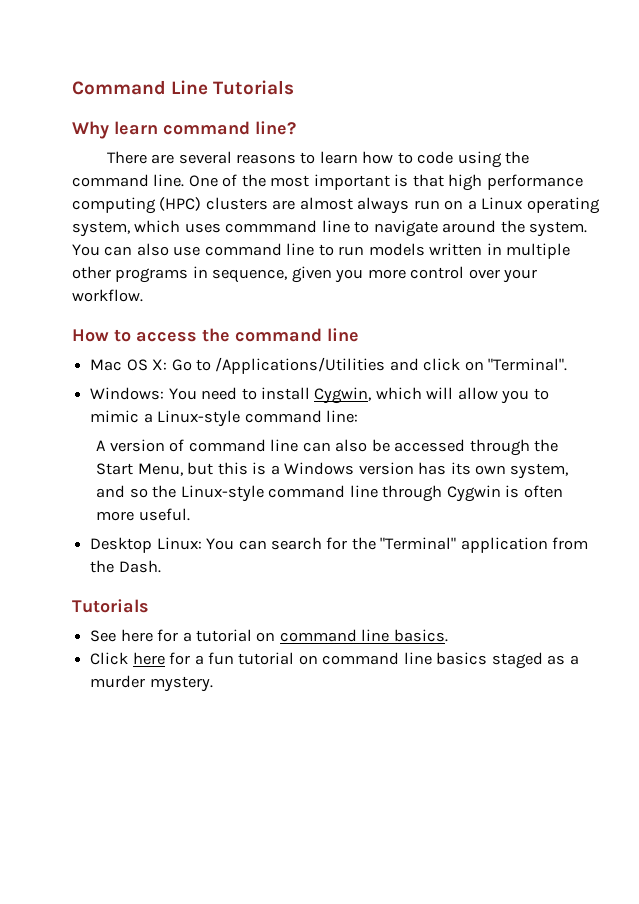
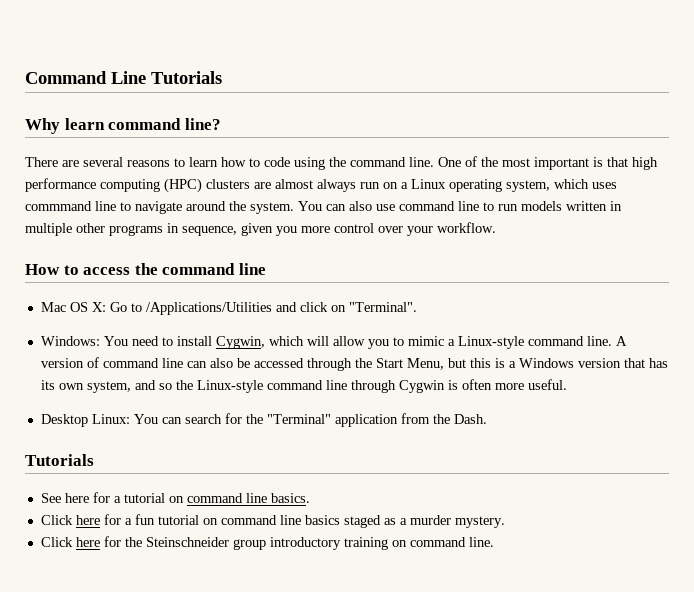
[325,410,358,423] line: // -> [586,336,612,346] line.
(414, 468) none -> [623,358,645,368] that
(213, 684) none -> [40,536,494,550] // Click here for the Steinschneider group introductory training on command line.

